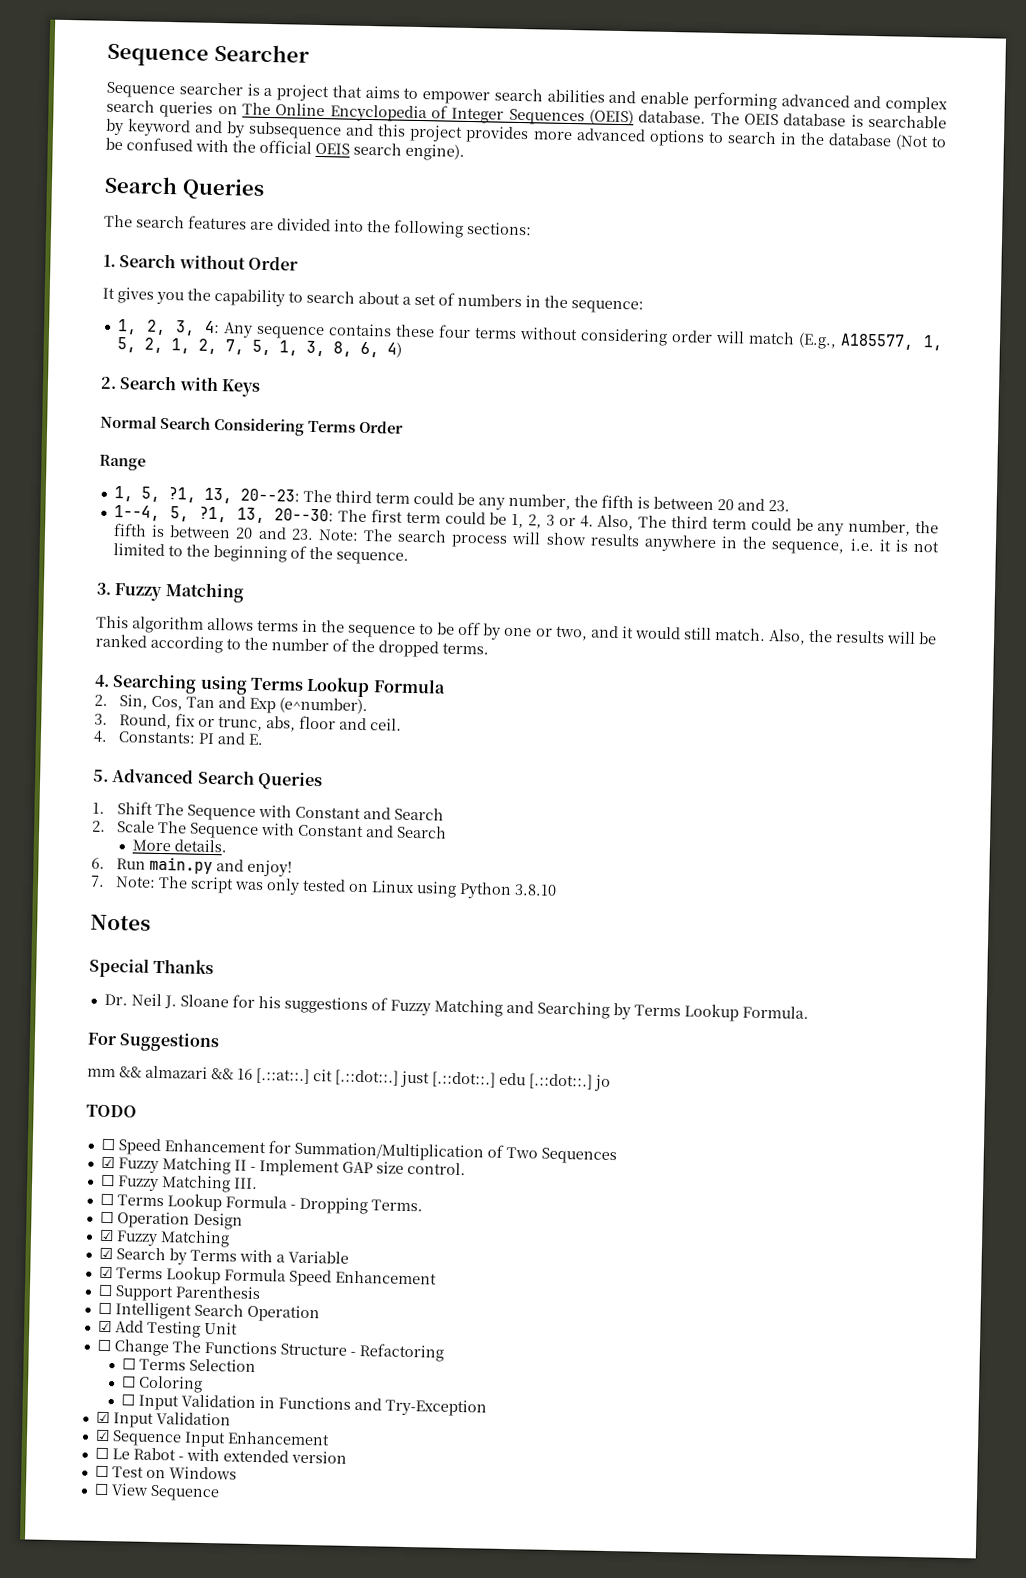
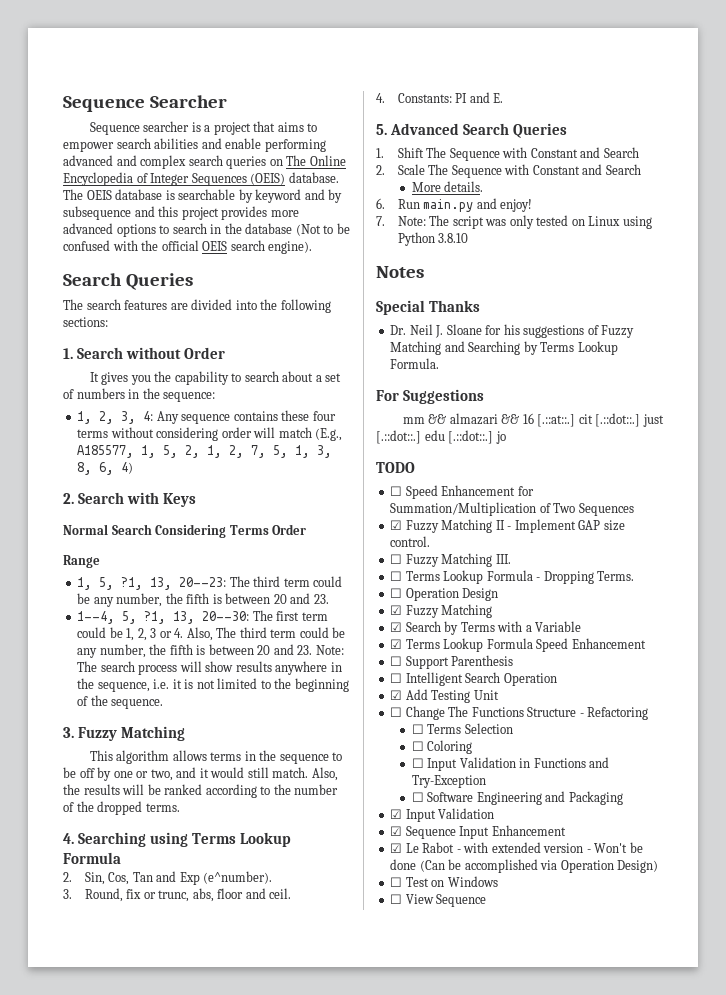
(488, 1407) none -> [411,791,623,805] // ☐ Software Engineering and Packaging
[94,1447,109,1460] ☐ -> [390,843,403,853] ☑
(347, 1457) none -> [586,842,643,853] [390,859,659,873] - Won't be done (Can be accomplished via Operation Design)

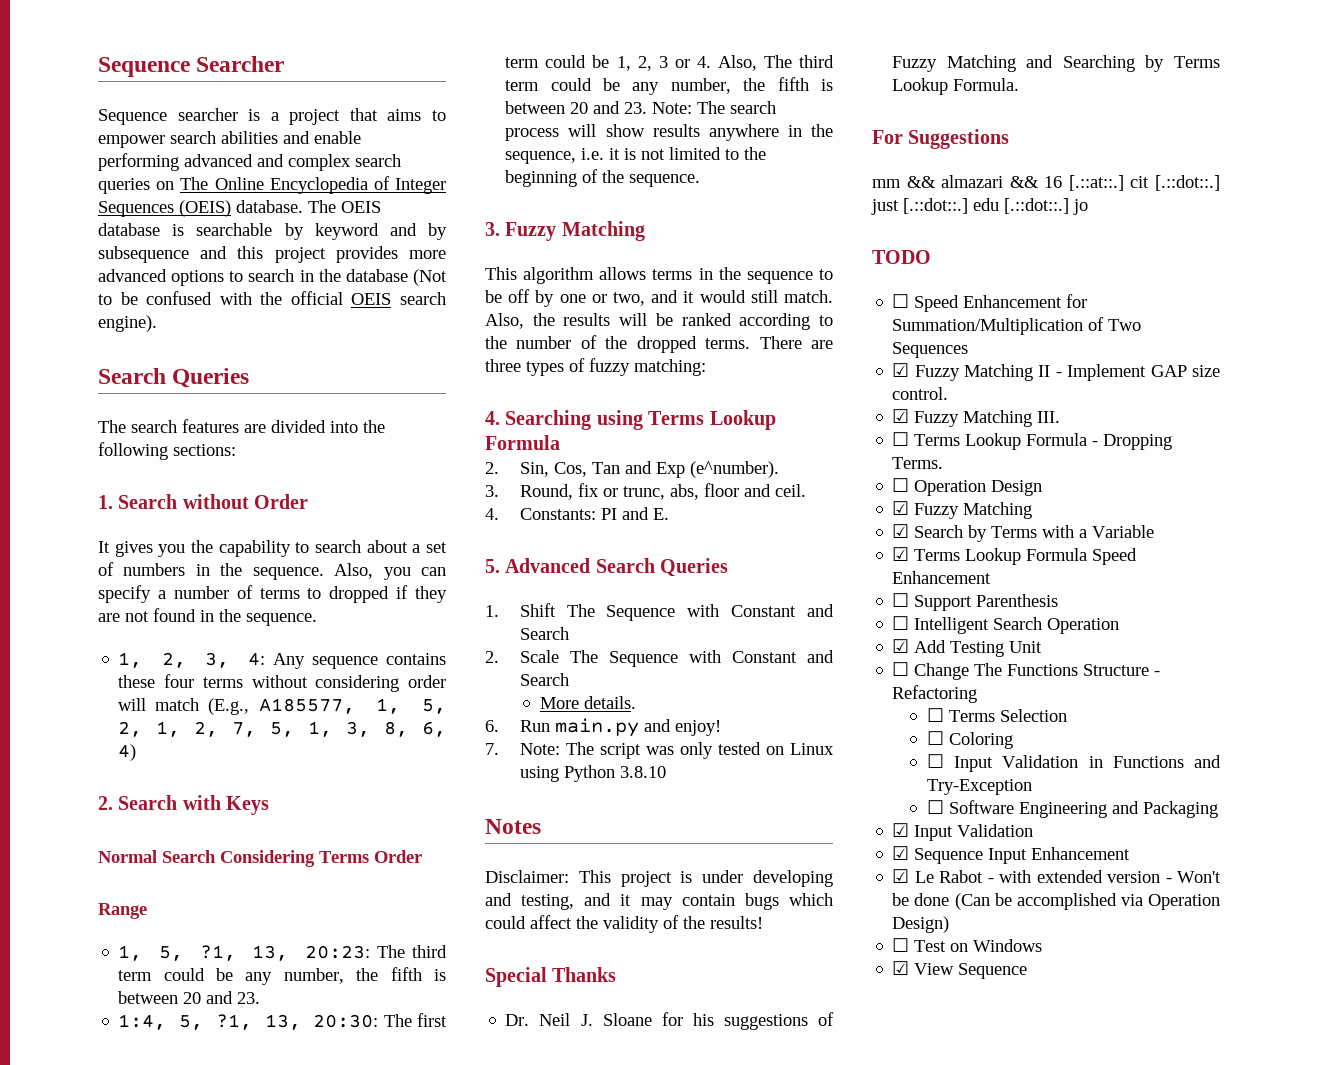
[163,392,216,402] sequence: -> [252,563,446,580] [98,585,447,603] [98,608,317,626] sequence. Also, you can specify a number of terms to dropped if they are not found in the sequence.
[179,577,227,587] 20--23: -> [305,945,371,959] 20:23:
[77,611,250,624] 1--4, 5, ?1, 13, 20--30: -> [118,1014,379,1030] 1:4, 5, ?1, 13, 20:30:
(180, 807) none -> [759,336,833,349] [485,358,706,376] There are three types of fuzzy matching:
(424, 272) none -> [485,870,833,887] [485,893,833,910] [485,915,763,933] // Disclaimer: This project is under developing and testing, and it may contain bugs which could affect the validity of the results!
[390,554,403,564] ☐ -> [892,409,910,423] ☑
[390,894,403,904] ☐ -> [892,961,910,975] ☑

